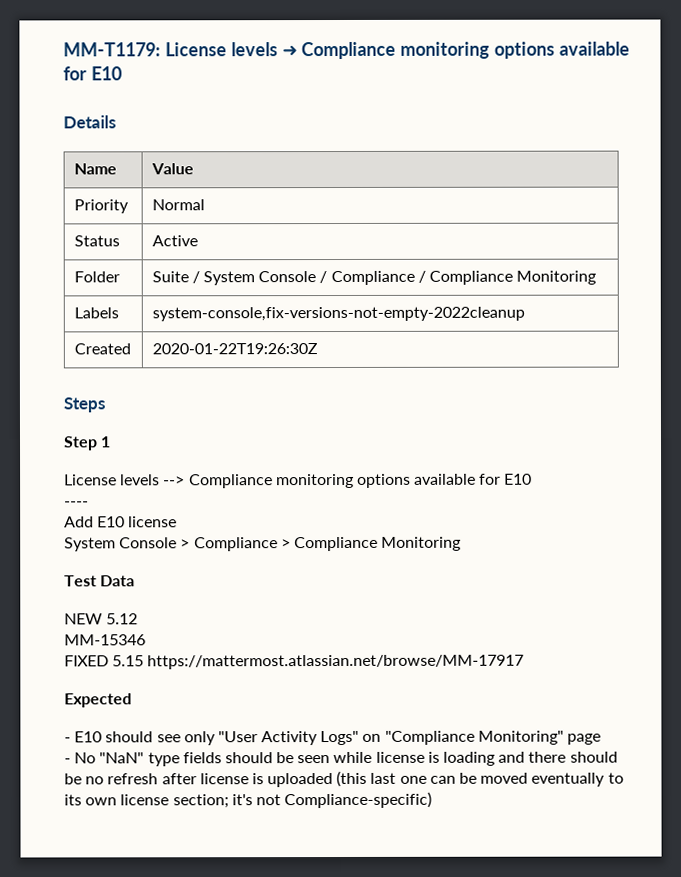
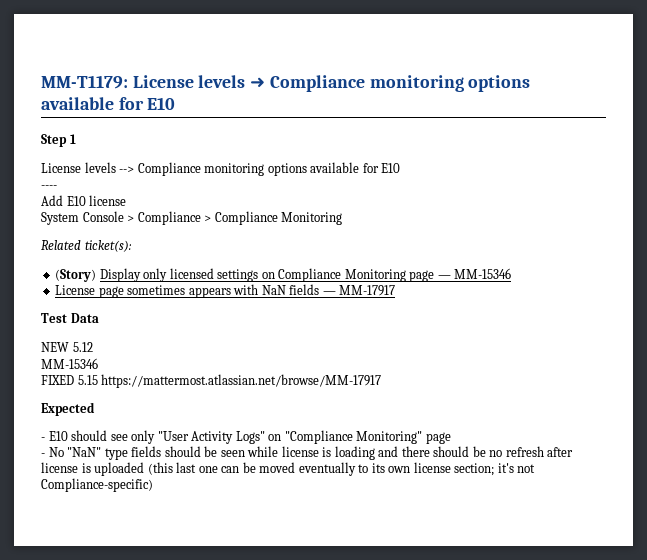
[63,115,116,129] [73,163,117,175] [150,163,194,175] [73,199,129,214] [151,199,205,211] [73,235,120,247] [151,235,198,247] [73,271,120,283] [151,270,597,286] [73,307,119,319] [151,306,525,322] [73,343,131,355] [151,343,318,355] [63,397,105,413] // Details // Name | Value // Priority | Normal // Status | Active // Folder | Suite / System Console / Compliance / Compliance Monitoring // Labels | system-console,fix-versions-not-empty-2022cleanup // Created | 2020-01-22T19:26:30Z // Steps -> (176, 103) none
(462, 543) none -> [41,240,132,252] [55,268,512,282] [55,284,396,298] // Related ticket(s): // (Story) Display only licensed settings on Compliance Monitoring page — MM-15346 // License page sometimes appears with NaN fields — MM-17917

